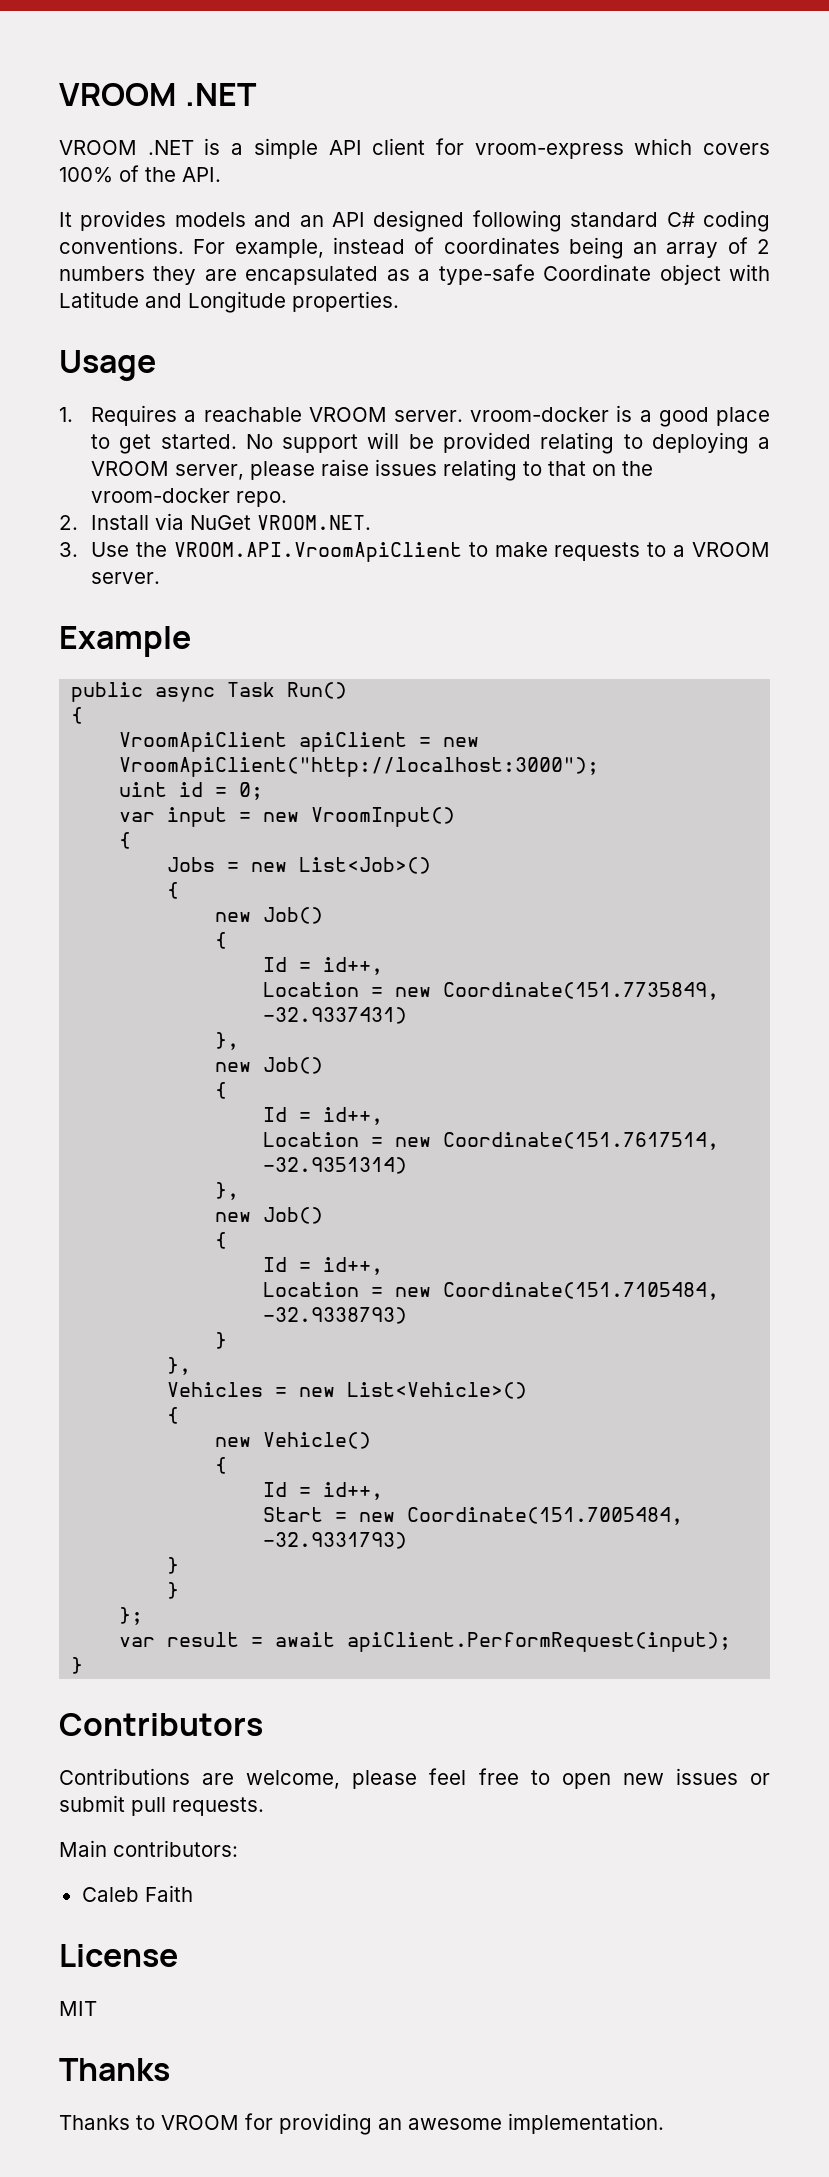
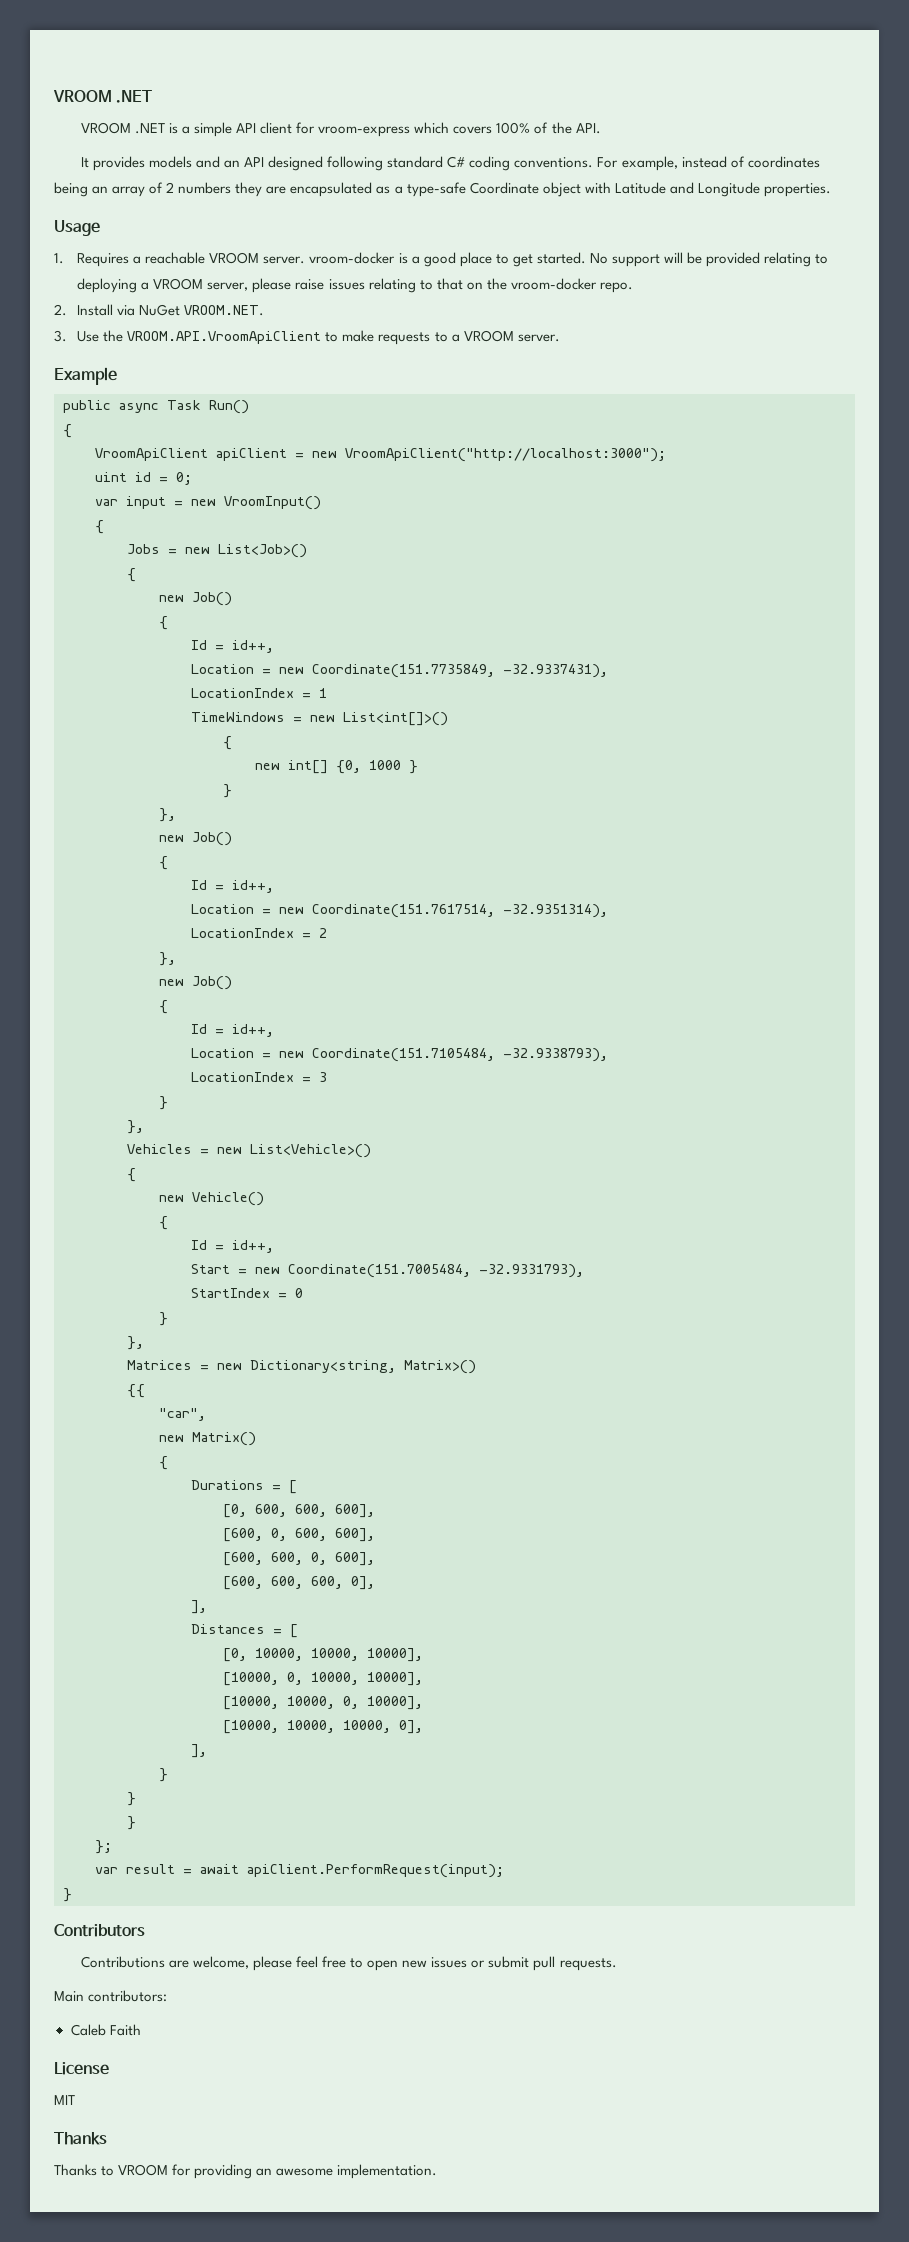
[263,1007,408,1024] -32.9337431) -> [503,664,608,678] [191,688,327,698] [191,712,448,726] [223,736,232,750] [255,760,418,774] [223,784,232,798] -32.9337431), // LocationIndex = 1 // TimeWindows = new List<int[]>() // { // new int[] {0, 1000 } // }
[263,1157,408,1174] -32.9351314) -> [503,904,608,918] [191,928,327,938] -32.9351314), // LocationIndex = 2
[263,1307,408,1324] -32.9338793) -> [503,1048,608,1062] [191,1072,327,1082] -32.9338793), // LocationIndex = 3
[263,1532,408,1549] -32.9331793) -> [479,1264,584,1278] [191,1288,303,1298] [159,1312,168,1326] [127,1336,144,1350] [127,1360,476,1374] [127,1384,145,1398] [159,1408,206,1421] [159,1432,256,1446] [159,1456,168,1470] [191,1480,297,1494] [223,1504,375,1518] [223,1528,375,1542] [223,1552,375,1566] [223,1576,375,1590] [191,1600,207,1614] [191,1624,298,1638] [223,1648,423,1662] [223,1672,423,1686] [223,1696,423,1710] [223,1720,423,1734] [191,1744,207,1758] [159,1768,168,1782] -32.9331793), // StartIndex = 0 // } // }, // Matrices = new Dictionary<string, Matrix>() // {{ // "car", // new Matrix() // { // Durations = [ // [0, 600, 600, 600], // [600, 0, 600, 600], // [600, 600, 0, 600], // [600, 600, 600, 0], // ], // Distances = [ // [0, 10000, 10000, 10000], // [10000, 0, 10000, 10000], // [10000, 10000, 0, 10000], // [10000, 10000, 10000, 0], // ], // }

